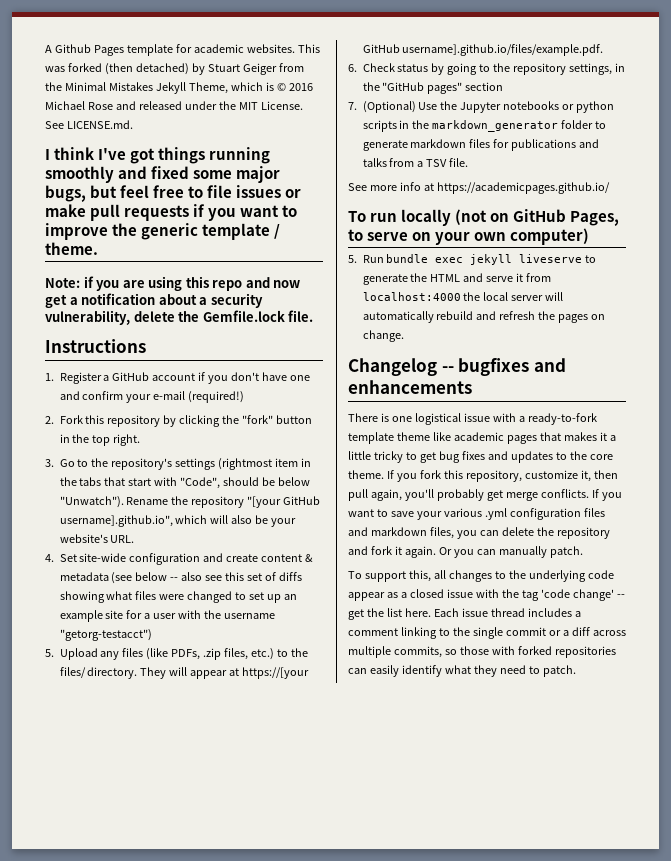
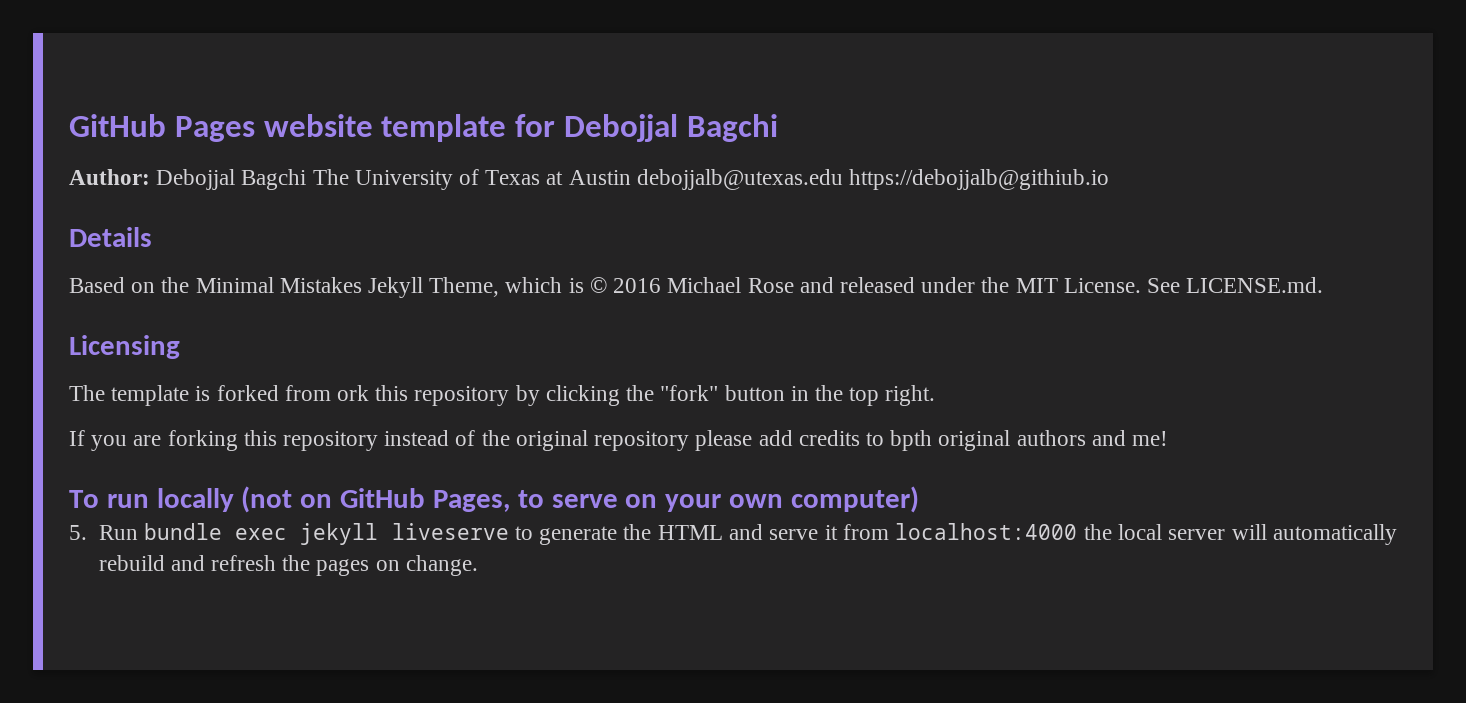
[45,44,320,56] [45,63,304,75] A Github Pages template for academic websites. This was forked (then detached) by Stuart Geiger from -> [69,114,778,142] [69,169,1110,190] [69,227,152,247] [69,277,156,293] GitHub Pages website template for Debojjal Bagchi // Author: Debojjal Bagchi The University of Texas at Austin debojjalb@utexas.edu https://debojjalb@githiub.io // Details // Based on
[45,147,271,164] [45,166,281,183] [45,185,302,202] [45,204,298,221] [45,223,281,240] [45,242,98,255] [45,276,301,291] [45,293,263,308] [45,310,314,325] [45,339,146,353] [45,372,311,384] [59,391,245,403] [45,415,83,424] I think I've got things running smoothly and fixed some major bugs, but feel free to file issues or make pull requests if you want to improve the generic template / theme. // Note: if you are using this repo and now get a notification about a security vulnerability, delete the Gemfile.lock file. // Instructions // 1. Register a GitHub account if you don't have one and confirm your e-mail (required!) // 2. Fork -> [69,335,180,359] [69,385,370,406] Licensing // The template is forked from ork
[45,458,312,470] [59,477,311,489] [59,496,321,508] [59,515,297,527] [59,534,135,543] [45,553,314,565] [59,572,303,584] [59,591,298,603] [59,610,276,622] [59,629,152,641] [45,648,309,660] [59,667,310,679] [362,44,604,56] [348,63,626,75] [362,82,504,94] [348,101,615,113] [362,120,607,132] [362,139,600,151] [362,158,469,167] [348,182,610,194] 3. Go to the repository's settings (rightmost item in the tabs that start with "Code", should be below "Unwatch"). Rename the repository "[your GitHub username].github.io", which will also be your website's URL. // 4. Set site-wide configuration and create content & metadata (see below -- also see this set of diffs showing what files were changed to set up an example site for a user with the username "getorg-testacct") // 5. Upload any files (like PDFs, .zip files, etc.) to the files/ directory. They will appear at https://[your GitHub username].github.io/files/example.pdf. // 6. Check status by going to the repository settings, in the "GitHub pages" section // 7. (Optional) Use the Jupyter notebooks or python scripts in the markdown_generator folder to generate markdown files for publications and talks from a TSV file. // See more info at https://academicpages.github.io/ -> [69,430,1168,451] If you are forking this repository instead of the original repository please add credits to bpth original authors and me!
[348,358,566,376] [348,380,472,394] [348,413,597,425] [348,432,616,444] [348,451,613,463] [348,470,618,482] [348,489,622,501] [348,508,605,520] [348,527,610,539] [348,546,583,558] [348,570,614,582] [348,589,625,601] [348,608,581,620] [348,627,626,639] [348,646,616,658] [348,665,576,677] // Changelog -- bugfixes and enhancements // There is one logistical issue with a ready-to-fork template theme like academic pages that makes it a little tricky to get bug fixes and updates to the core theme. If you fork this repository, customize it, then pull again, you'll probably get merge conflicts. If you want to save your various .yml configuration files and markdown files, you can delete the repository and fork it again. Or you can manually patch. // To support this, all changes to the underlying code appear as a closed issue with the tag 'code change' -- get the list here. Each issue thread includes a comment linking to the single commit or a diff across multiple commits, so those with forked repositories can easily identify what they need to patch. -> (478, 565) none

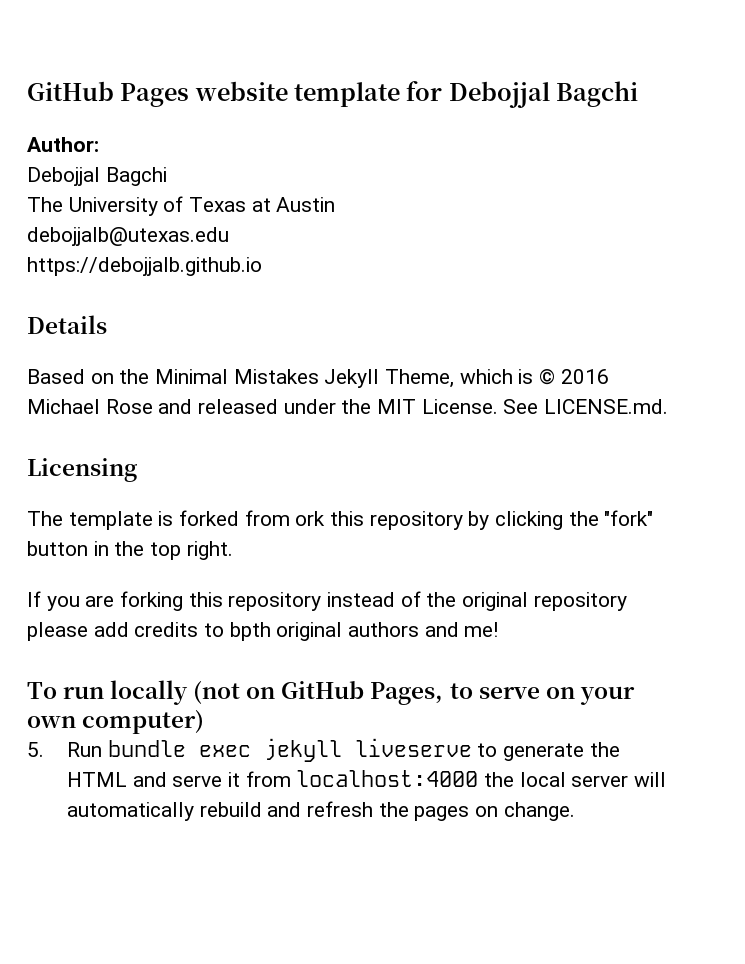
[156,169,307,190] Debojjal Bagchi -> [27,167,167,186] // Debojjal Bagchi //
(631, 177) none -> (336, 204) //
[849,169,1110,190] https://debojjalb@githiub.io -> [27,257,262,276] // https://debojjalb.github.io

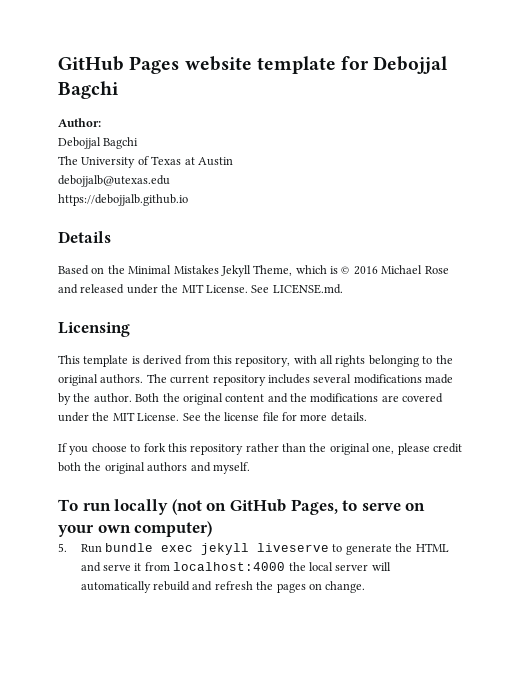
[27,511,63,526] The -> [58,355,80,364] This
[179,510,654,530] [27,541,233,560] [27,591,627,611] [27,622,271,641] forked from ork this repository by clicking the "fork" button in the top right. // If you are forking this repository instead of the original repository please add credits to bpth -> [143,355,453,367] [58,374,453,386] [58,393,444,405] [58,412,367,422] [58,443,462,455] [58,462,102,472] derived from this repository, with all rights belonging to the original authors. The current repository includes several modifications made by the author. Both the original content and the modifications are covered under the MIT License. See the license file for more details. // If you choose to fork this repository rather than the original one, please credit both the
[464,622,499,637] me! -> [212,462,250,474] myself.

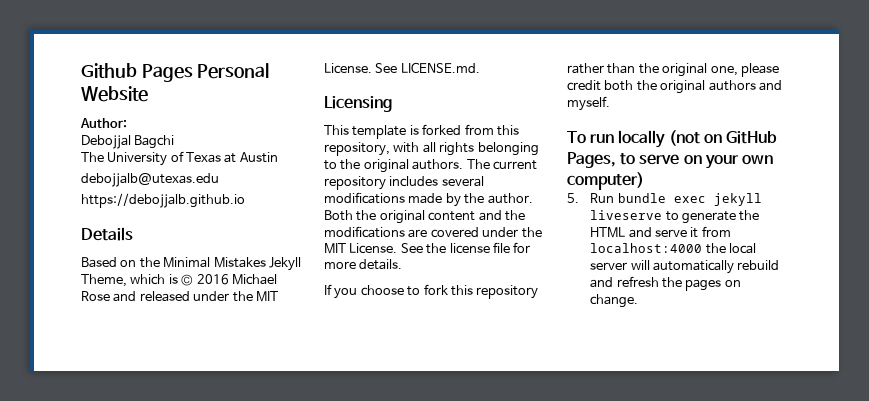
[58,56,449,74] [58,81,119,99] GitHub Pages website template for Debojjal Bagchi -> [81,63,270,82] [81,86,148,102] Github Pages Personal Website
[143,355,183,365] derived -> [422,124,462,135] forked

